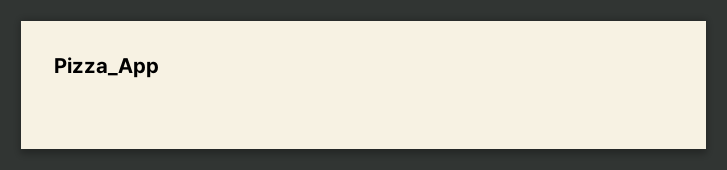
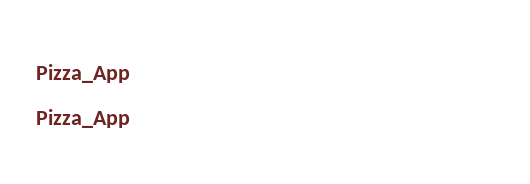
[54,57,159,78] Pizza_App -> [36,64,130,83] [36,109,130,128] Pizza_App // Pizza_App

